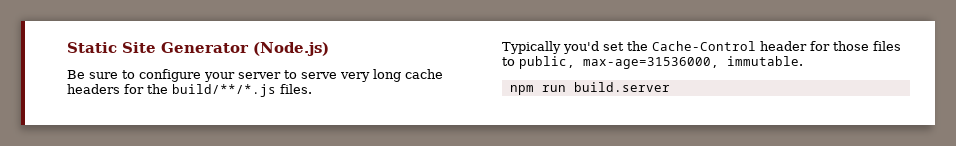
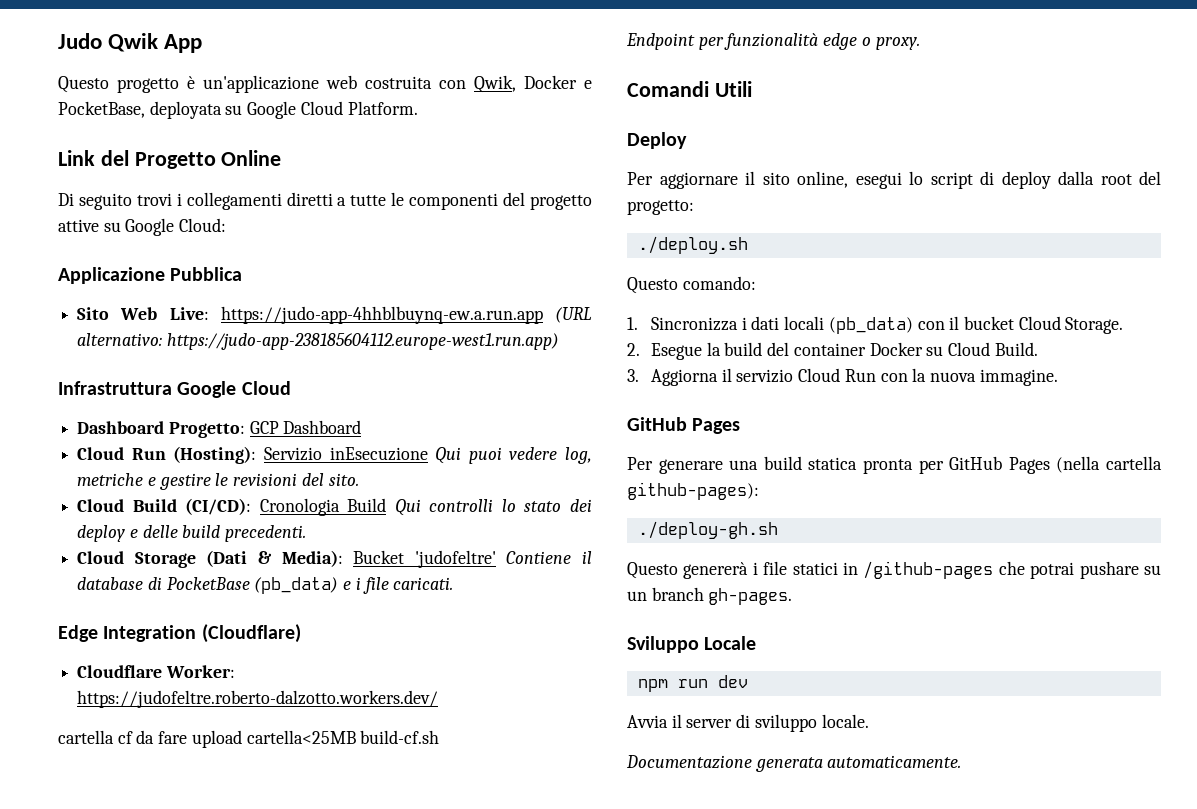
[67,42,329,56] [67,69,443,82] [67,84,312,97] [502,41,901,54] [502,56,803,69] [509,82,670,95] Static Site Generator (Node.js) // Be sure to configure your server to serve very long cache headers for the build/**/*.js files. // Typically you'd set the Cache-Control header for those files to public, max-age=31536000, immutable. // npm run build.server -> [58,33,203,53] [58,75,592,93] [58,101,418,119] [58,150,282,169] [58,192,593,210] [58,218,227,236] [58,267,243,284] [77,306,592,324] [77,333,559,350] [58,381,291,398] [77,420,362,438] [77,446,592,464] [77,473,359,490] [77,498,592,516] [77,525,307,542] [77,550,592,568] [77,577,454,594] [58,624,301,643] [77,665,235,678] [77,690,439,708] [58,730,440,748] [626,33,920,50] [627,81,752,97] [627,132,687,149] [627,171,1161,189] [627,200,694,215] [637,236,748,254] [627,276,756,294] [627,316,1124,334] [627,342,1038,360] [627,368,1058,386] [627,417,741,434] [627,456,1162,474] [627,482,759,500] [637,521,778,539] [627,561,1161,579] [627,587,793,605] [627,636,757,653] [637,675,748,692] [627,714,869,732] [626,755,962,772] Judo Qwik App // Questo progetto è un'applicazione web costruita con Qwik, Docker e PocketBase, deployata su Google Cloud Platform. // Link del Progetto Online // Di seguito trovi i collegamenti diretti a tutte le componenti del progetto attive su Google Cloud: // Applicazione Pubblica // Sito Web Live: https://judo-app-4hhblbuynq-ew.a.run.app (URL alternativo: https://judo-app-238185604112.europe-west1.run.app) // Infrastruttura Google Cloud // Dashboard Progetto: GCP Dashboard // Cloud Run (Hosting): Servizio inEsecuzione Qui puoi vedere log, metriche e gestire le revisioni del sito. // Cloud Build (CI/CD): Cronologia Build Qui controlli lo stato dei deploy e delle build precedenti. // Cloud Storage (Dati & Media): Bucket 'judofeltre' Contiene il database di PocketBase (pb_data) e i file caricati. // Edge Integration (Cloudflare) // Cloudflare Worker: https://judofeltre.roberto-dalzotto.workers.dev/ // cartella cf da fare upload cartella<25MB build-cf.sh // Endpoint per funzionalità edge o proxy. // Comandi Utili // Deploy // Per aggiornare il sito online, esegui lo script di deploy dalla root del progetto: // ./deploy.sh // Questo comando: // 1. Sincronizza i dati locali (pb_data) con il bucket Cloud Storage. // 2. Esegue la build del container Docker su Cloud Build. // 3. Aggiorna il servizio Cloud Run con la nuova immagine. // GitHub Pages // Per generare una build statica pronta per GitHub Pages (nella cartella github-pages): // ./deploy-gh.sh // Questo genererà i file statici in /github-pages che potrai pushare su un branch gh-pages. // Sviluppo Locale // npm run dev // Avvia il server di sviluppo locale. // Documentazione generata automaticamente.

